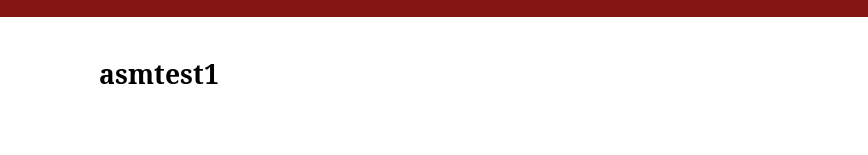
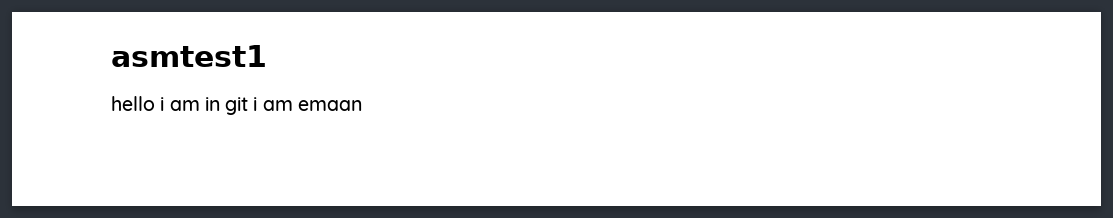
(219, 74) none -> [111,96,362,115] // hello i am in git i am emaan

